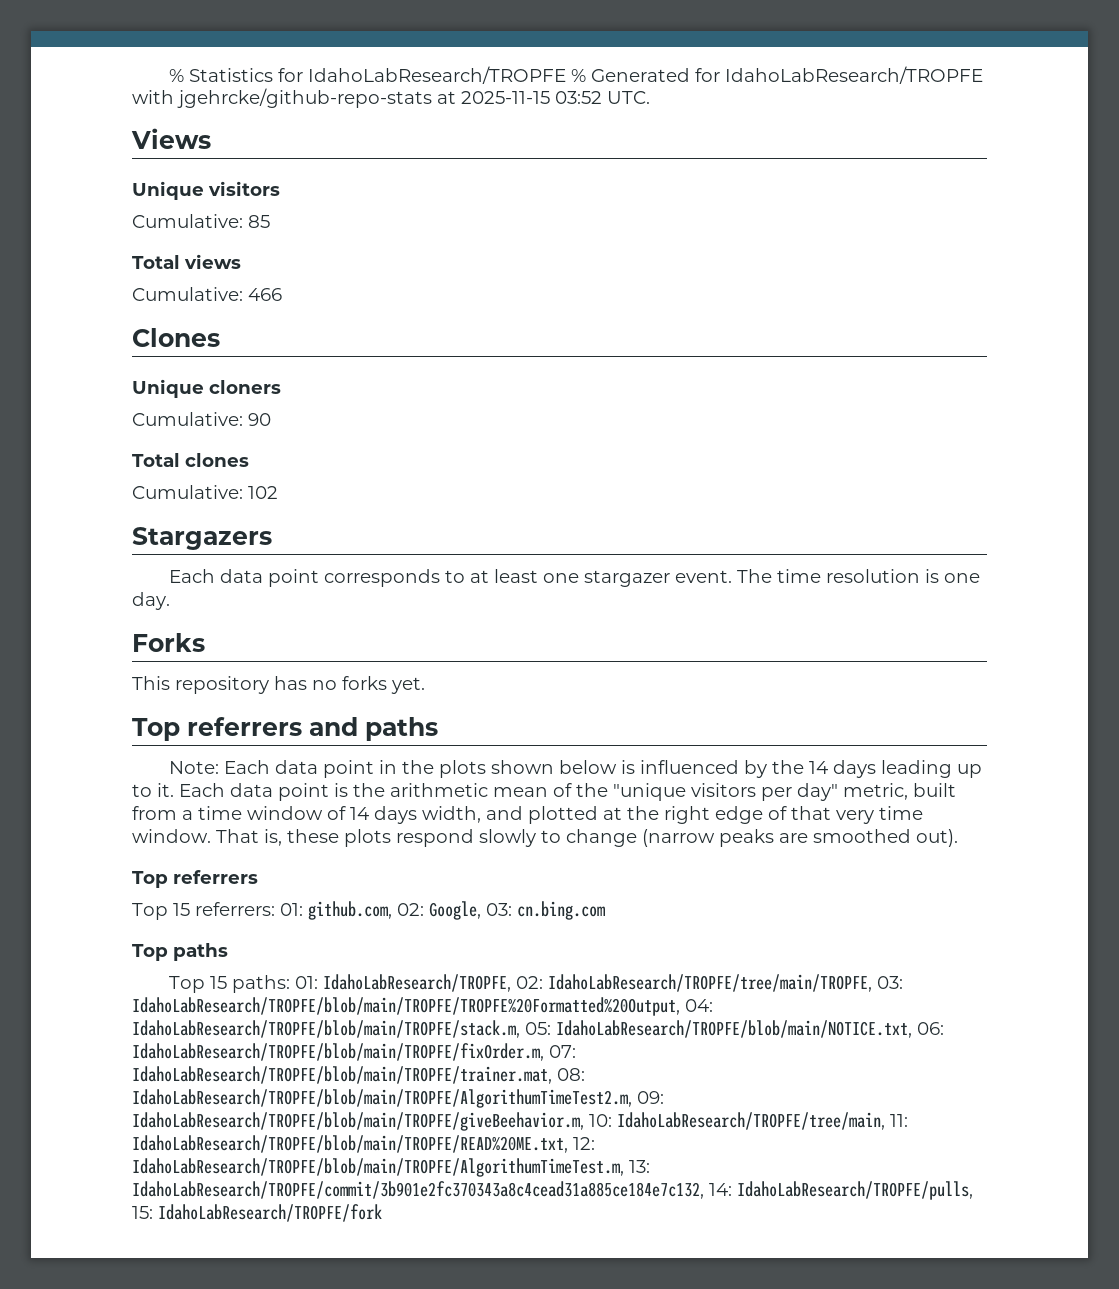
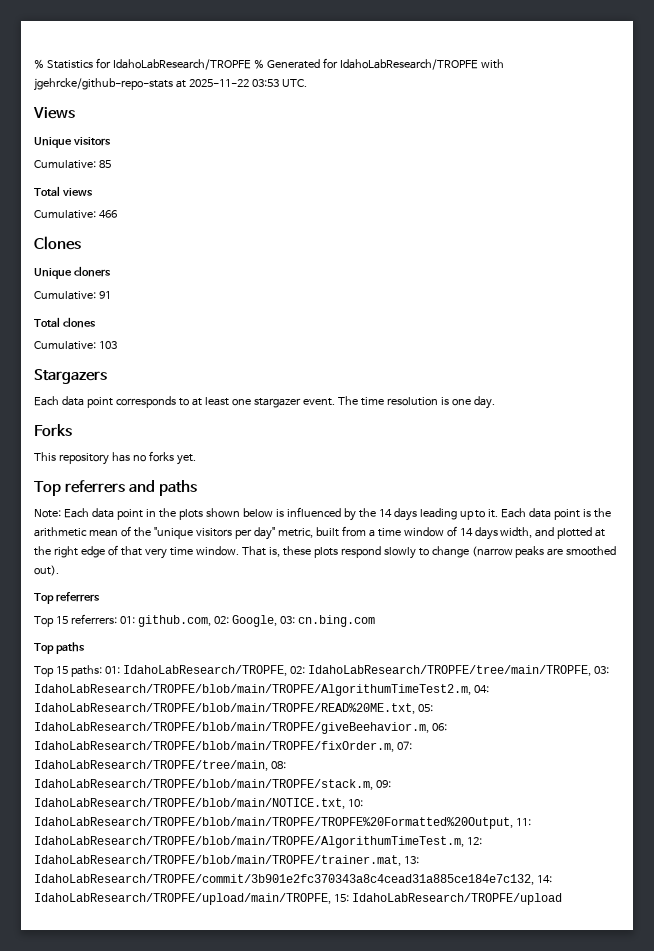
[461,91,602,104] 2025-11-15 03:52 -> [188,79,279,87] 2025-11-22 03:53
[248,413,271,426] 90 -> [98,291,111,299] 91
[248,486,278,499] 102 -> [98,341,117,349] 103
[132,997,713,1016] [132,1020,944,1038] [132,1043,576,1061] [132,1066,585,1084] [132,1089,664,1108] [132,1112,908,1131] [132,1135,595,1153] [132,1158,650,1177] [132,1181,973,1200] [132,1204,382,1222] IdahoLabResearch/TROPFE/blob/main/TROPFE/TROPFE%20Formatted%20Output, 04: IdahoLabResearch/TROPFE/blob/main/TROPFE/stack.m, 05: IdahoLabResearch/TROPFE/blob/main/NOTICE.txt, 06: IdahoLabResearch/TROPFE/blob/main/TROPFE/fixOrder.m, 07: IdahoLabResearch/TROPFE/blob/main/TROPFE/trainer.mat, 08: IdahoLabResearch/TROPFE/blob/main/TROPFE/AlgorithumTimeTest2.m, 09: IdahoLabResearch/TROPFE/blob/main/TROPFE/giveBeehavior.m, 10: IdahoLabResearch/TROPFE/tree/main, 11: IdahoLabResearch/TROPFE/blob/main/TROPFE/READ%20ME.txt, 12: IdahoLabResearch/TROPFE/blob/main/TROPFE/AlgorithumTimeTest.m, 13: IdahoLabResearch/TROPFE/commit/3b901e2fc370343a8c4cead31a885ce184e7c132, 14: IdahoLabResearch/TROPFE/pulls, 15: IdahoLabResearch/TROPFE/fork -> [34,684,489,696] [34,703,433,714] [34,722,447,734] [34,741,412,752] [34,760,286,771] [34,779,391,790] [34,798,363,809] [34,817,531,829] [34,836,482,848] [34,855,419,866] [34,874,552,885] [34,893,562,905] IdahoLabResearch/TROPFE/blob/main/TROPFE/AlgorithumTimeTest2.m, 04: IdahoLabResearch/TROPFE/blob/main/TROPFE/READ%20ME.txt, 05: IdahoLabResearch/TROPFE/blob/main/TROPFE/giveBeehavior.m, 06: IdahoLabResearch/TROPFE/blob/main/TROPFE/fixOrder.m, 07: IdahoLabResearch/TROPFE/tree/main, 08: IdahoLabResearch/TROPFE/blob/main/TROPFE/stack.m, 09: IdahoLabResearch/TROPFE/blob/main/NOTICE.txt, 10: IdahoLabResearch/TROPFE/blob/main/TROPFE/TROPFE%20Formatted%20Output, 11: IdahoLabResearch/TROPFE/blob/main/TROPFE/AlgorithumTimeTest.m, 12: IdahoLabResearch/TROPFE/blob/main/TROPFE/trainer.mat, 13: IdahoLabResearch/TROPFE/commit/3b901e2fc370343a8c4cead31a885ce184e7c132, 14: IdahoLabResearch/TROPFE/upload/main/TROPFE, 15: IdahoLabResearch/TROPFE/upload

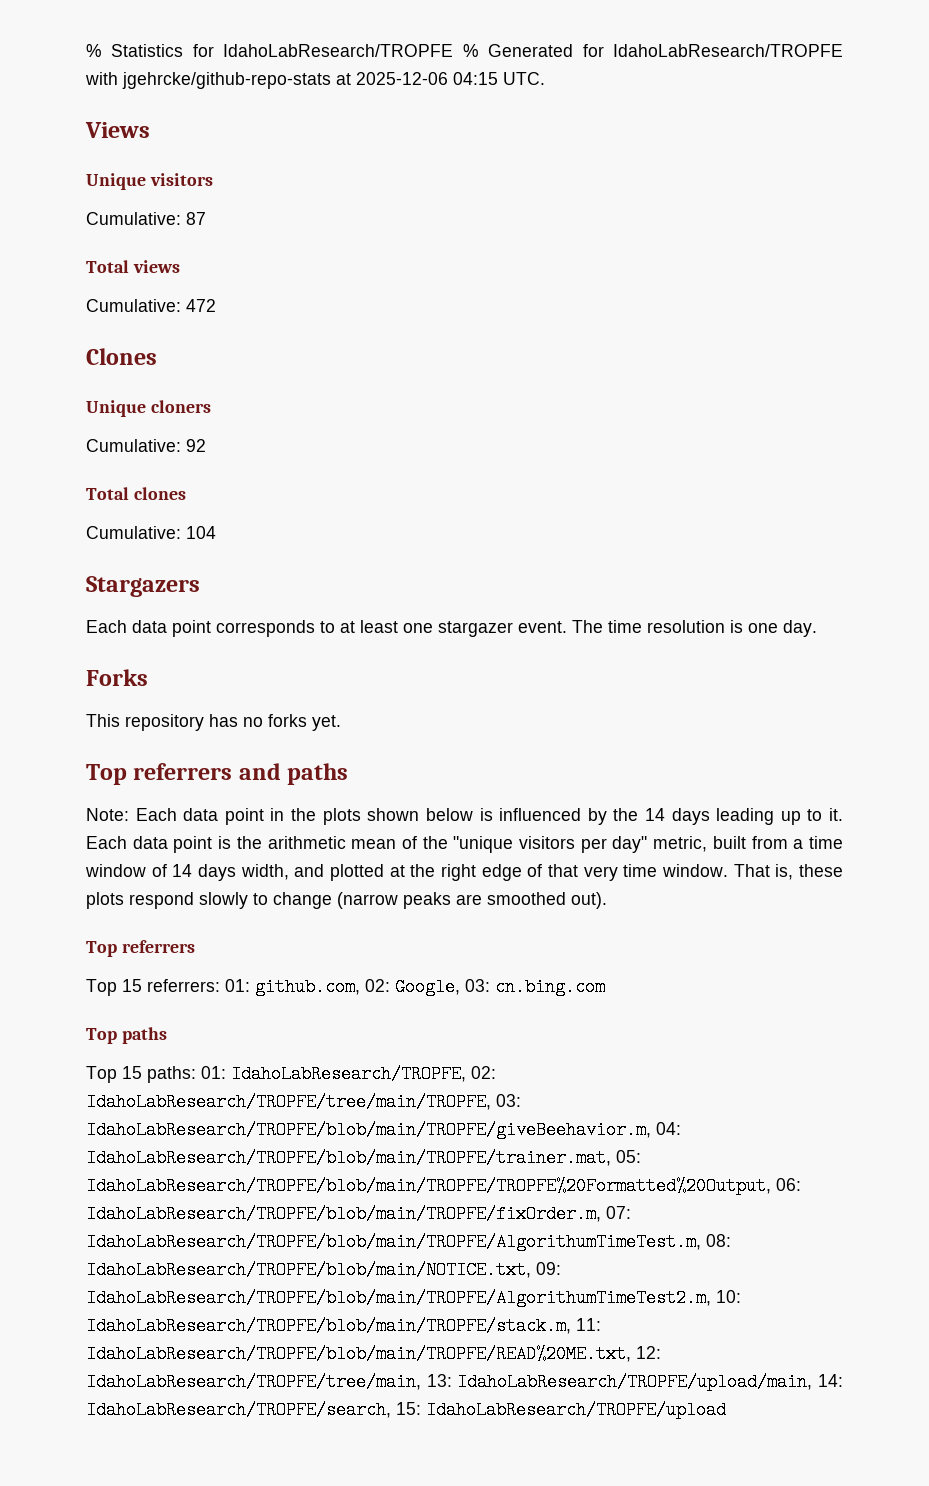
[188,79,279,87] 2025-11-22 03:53 -> [356,72,498,85] 2025-12-06 04:15
[98,160,111,168] 85 -> [186,212,206,225] 87
[98,210,117,218] 466 -> [186,299,216,312] 472
[98,291,111,299] 91 -> [186,439,206,452] 92
[98,341,117,349] 103 -> [186,526,216,539] 104
[34,684,489,696] [34,703,433,714] [34,722,447,734] [34,741,412,752] [34,760,286,771] [34,779,391,790] [34,798,363,809] [34,817,531,829] [34,836,482,848] [34,855,419,866] [34,874,552,885] [34,893,331,905] IdahoLabResearch/TROPFE/blob/main/TROPFE/AlgorithumTimeTest2.m, 04: IdahoLabResearch/TROPFE/blob/main/TROPFE/READ%20ME.txt, 05: IdahoLabResearch/TROPFE/blob/main/TROPFE/giveBeehavior.m, 06: IdahoLabResearch/TROPFE/blob/main/TROPFE/fixOrder.m, 07: IdahoLabResearch/TROPFE/tree/main, 08: IdahoLabResearch/TROPFE/blob/main/TROPFE/stack.m, 09: IdahoLabResearch/TROPFE/blob/main/NOTICE.txt, 10: IdahoLabResearch/TROPFE/blob/main/TROPFE/TROPFE%20Formatted%20Output, 11: IdahoLabResearch/TROPFE/blob/main/TROPFE/AlgorithumTimeTest.m, 12: IdahoLabResearch/TROPFE/blob/main/TROPFE/trainer.mat, 13: IdahoLabResearch/TROPFE/commit/3b901e2fc370343a8c4cead31a885ce184e7c132, 14: IdahoLabResearch/TROPFE/upload/main/TROPFE, -> [86,1121,681,1139] [86,1149,641,1167] [86,1177,801,1195] [86,1205,631,1223] [86,1233,731,1251] [86,1261,561,1279] [86,1289,741,1307] [86,1317,601,1335] [86,1345,661,1363] [86,1373,843,1391] [86,1401,391,1419] IdahoLabResearch/TROPFE/blob/main/TROPFE/giveBeehavior.m, 04: IdahoLabResearch/TROPFE/blob/main/TROPFE/trainer.mat, 05: IdahoLabResearch/TROPFE/blob/main/TROPFE/TROPFE%20Formatted%20Output, 06: IdahoLabResearch/TROPFE/blob/main/TROPFE/fixOrder.m, 07: IdahoLabResearch/TROPFE/blob/main/TROPFE/AlgorithumTimeTest.m, 08: IdahoLabResearch/TROPFE/blob/main/NOTICE.txt, 09: IdahoLabResearch/TROPFE/blob/main/TROPFE/AlgorithumTimeTest2.m, 10: IdahoLabResearch/TROPFE/blob/main/TROPFE/stack.m, 11: IdahoLabResearch/TROPFE/blob/main/TROPFE/READ%20ME.txt, 12: IdahoLabResearch/TROPFE/tree/main, 13: IdahoLabResearch/TROPFE/upload/main, 14: IdahoLabResearch/TROPFE/search,

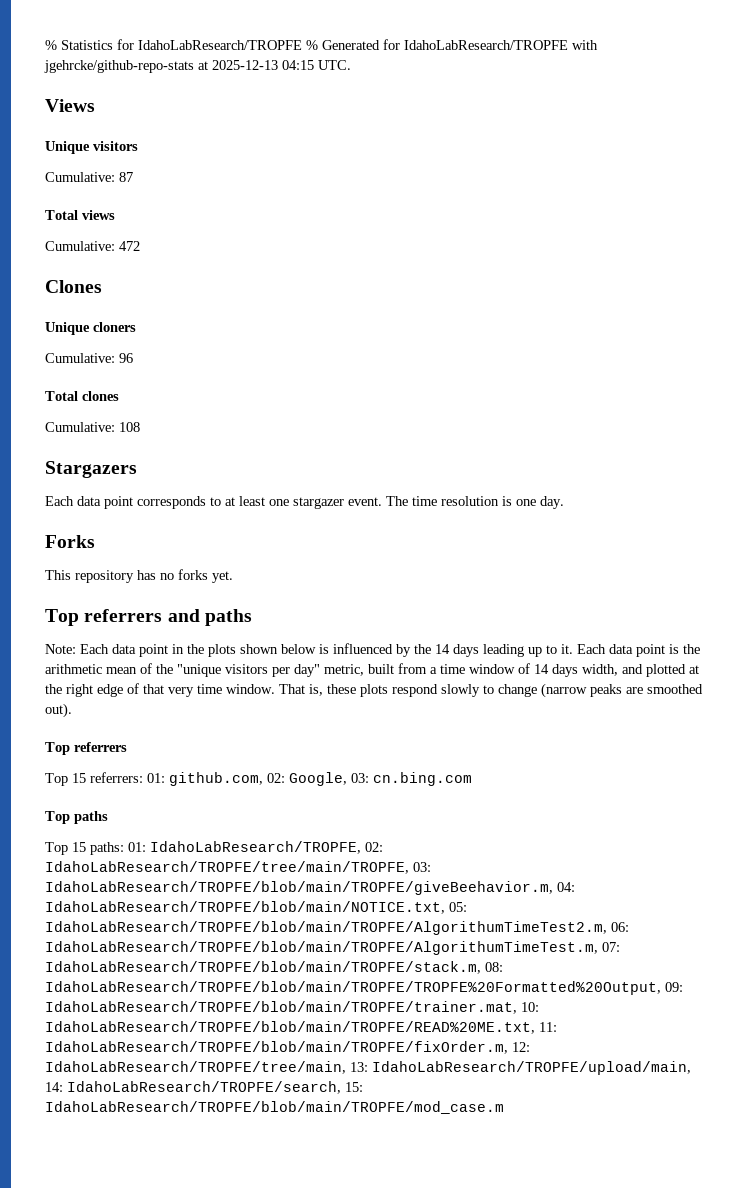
[356,72,448,85] 2025-12-06 -> [212,60,278,70] 2025-12-13
[186,439,206,452] 92 -> [119,353,133,363] 96
[186,526,216,539] 104 -> [119,422,140,432] 108
[86,1149,641,1167] [86,1177,801,1195] [86,1205,631,1223] [86,1233,731,1251] [86,1261,561,1279] [86,1289,741,1307] [86,1317,601,1335] [86,1345,631,1363] IdahoLabResearch/TROPFE/blob/main/TROPFE/trainer.mat, 05: IdahoLabResearch/TROPFE/blob/main/TROPFE/TROPFE%20Formatted%20Output, 06: IdahoLabResearch/TROPFE/blob/main/TROPFE/fixOrder.m, 07: IdahoLabResearch/TROPFE/blob/main/TROPFE/AlgorithumTimeTest.m, 08: IdahoLabResearch/TROPFE/blob/main/NOTICE.txt, 09: IdahoLabResearch/TROPFE/blob/main/TROPFE/AlgorithumTimeTest2.m, 10: IdahoLabResearch/TROPFE/blob/main/TROPFE/stack.m, 11: IdahoLabResearch/TROPFE/blob/main/TROPFE/READ%20ME.txt, -> [45,901,467,914] [45,921,629,935] [45,941,620,955] [45,961,503,974] [45,981,683,995] [45,1001,539,1014] [45,1021,557,1034] [45,1041,508,1054] IdahoLabResearch/TROPFE/blob/main/NOTICE.txt, 05: IdahoLabResearch/TROPFE/blob/main/TROPFE/AlgorithumTimeTest2.m, 06: IdahoLabResearch/TROPFE/blob/main/TROPFE/AlgorithumTimeTest.m, 07: IdahoLabResearch/TROPFE/blob/main/TROPFE/stack.m, 08: IdahoLabResearch/TROPFE/blob/main/TROPFE/TROPFE%20Formatted%20Output, 09: IdahoLabResearch/TROPFE/blob/main/TROPFE/trainer.mat, 10: IdahoLabResearch/TROPFE/blob/main/TROPFE/READ%20ME.txt, 11: IdahoLabResearch/TROPFE/blob/main/TROPFE/fixOrder.m,
[426,1401,726,1419] IdahoLabResearch/TROPFE/upload -> [45,1101,504,1114] IdahoLabResearch/TROPFE/blob/main/TROPFE/mod_case.m

